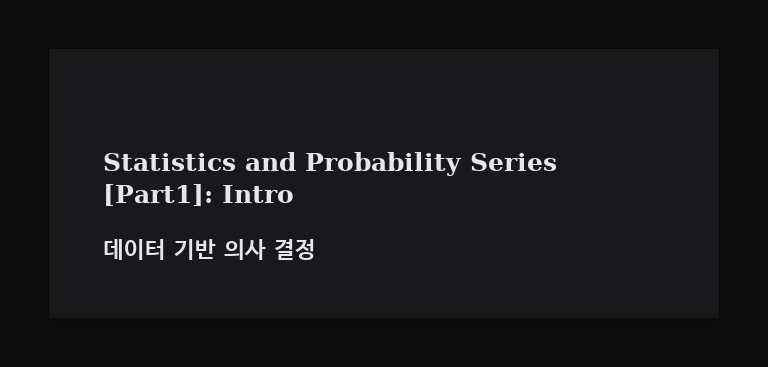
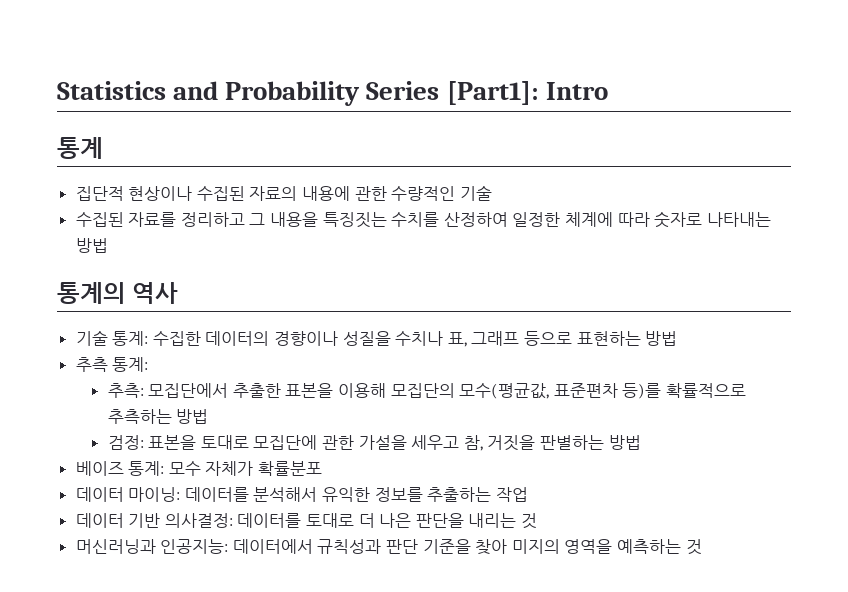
[103,239,316,260] 데이터 기반 의사 결정 -> [57,137,103,159] [75,185,492,201] [75,211,771,228] [75,238,108,253] [57,282,179,304] [75,330,678,347] [75,357,149,372] [107,383,747,399] [107,409,209,424] [107,435,641,451] [75,461,323,476] [75,487,528,502] [75,513,538,529] [75,539,702,555] 통계 // 집단적 현상이나 수집된 자료의 내용에 관한 수량적인 기술 // 수집된 자료를 정리하고 그 내용을 특징짓는 수치를 산정하여 일정한 체계에 따라 숫자로 나타내는 방법 // 통계의 역사 // 기술 통계: 수집한 데이터의 경향이나 성질을 수치나 표, 그래프 등으로 표현하는 방법 // 추측 통계: // 추측: 모집단에서 추출한 표본을 이용해 모집단의 모수(평균값, 표준편차 등)를 확률적으로 추측하는 방법 // 검정: 표본을 토대로 모집단에 관한 가설을 세우고 참, 거짓을 판별하는 방법 // 베이즈 통계: 모수 자체가 확률분포 // 데이터 마이닝: 데이터를 분석해서 유익한 정보를 추출하는 작업 // 데이터 기반 의사결정: 데이터를 토대로 더 나은 판단을 내리는 것 // 머신러닝과 인공지능: 데이터에서 규칙성과 판단 기준을 찾아 미지의 영역을 예측하는 것

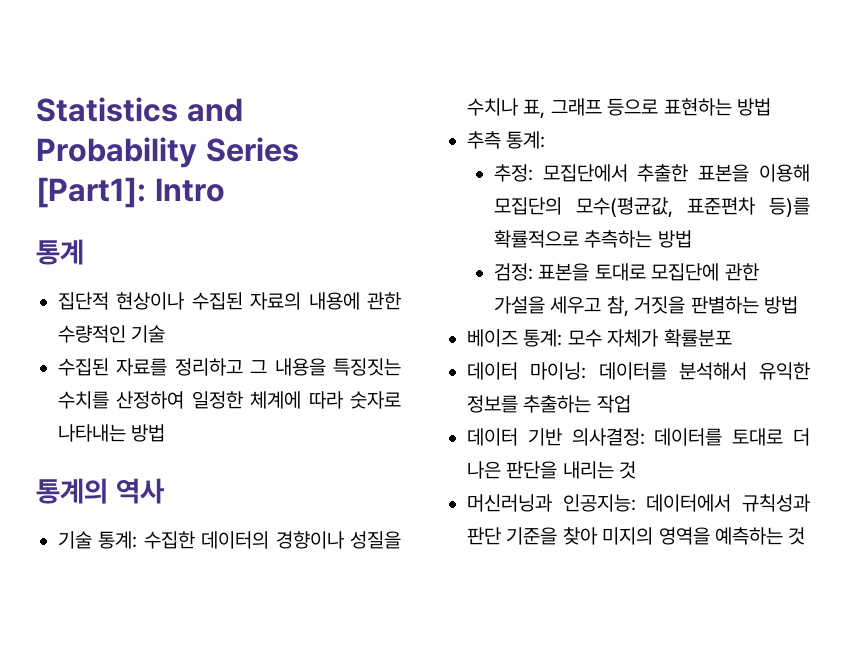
[107,383,144,398] 추측: -> [493,164,533,182] 추정:

